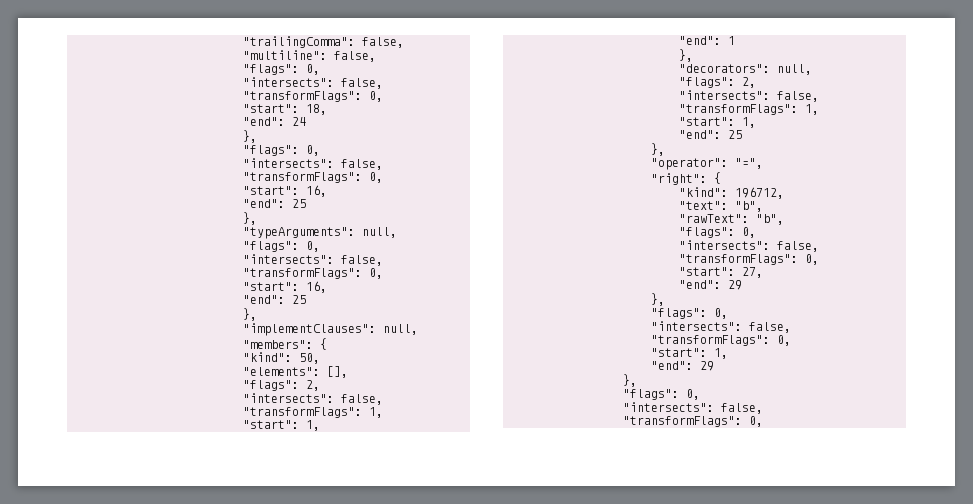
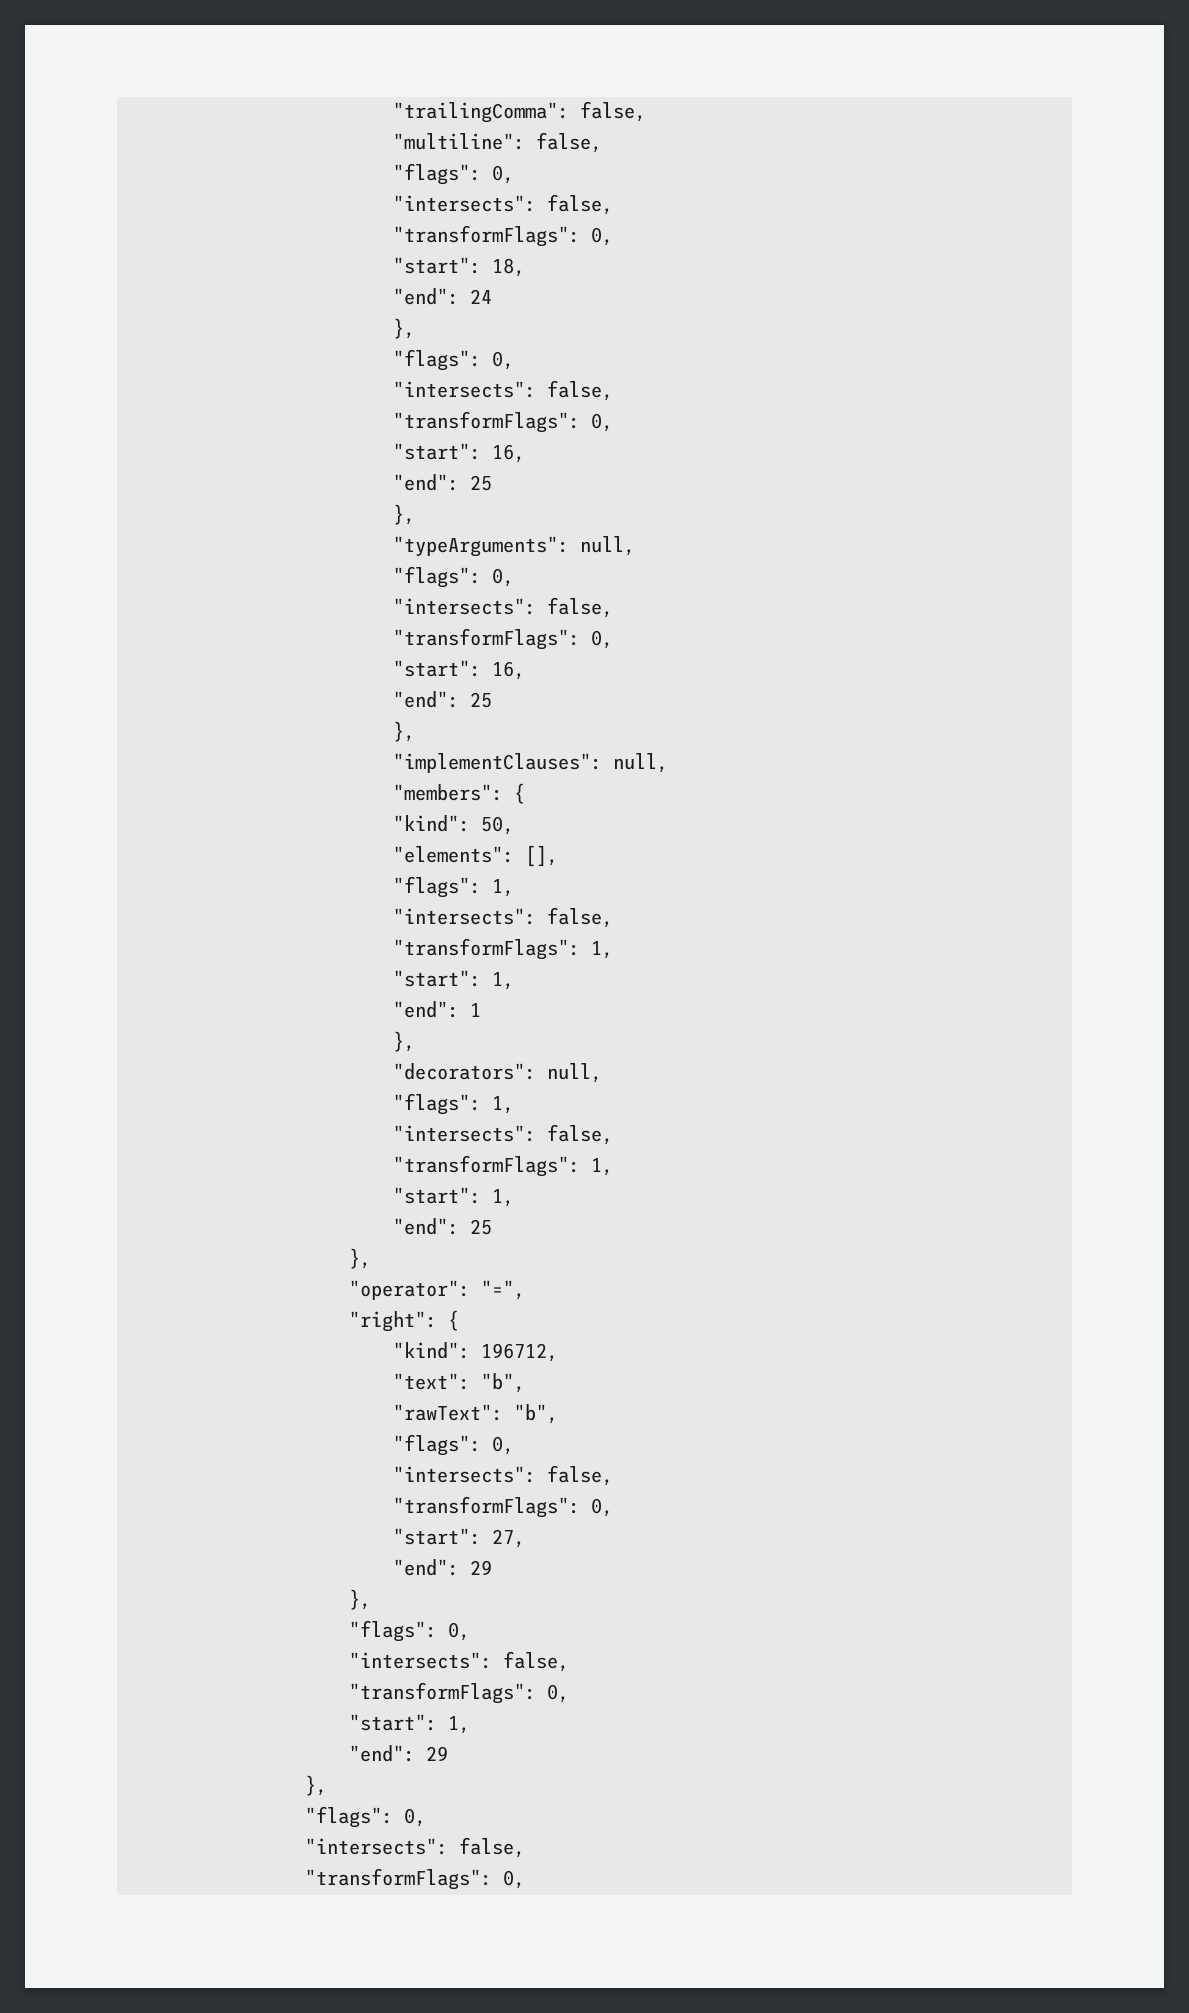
[305,380,320,391] 2, -> [491,879,514,897] 1,
[741,77,756,88] 2, -> [491,1096,514,1114] 1,

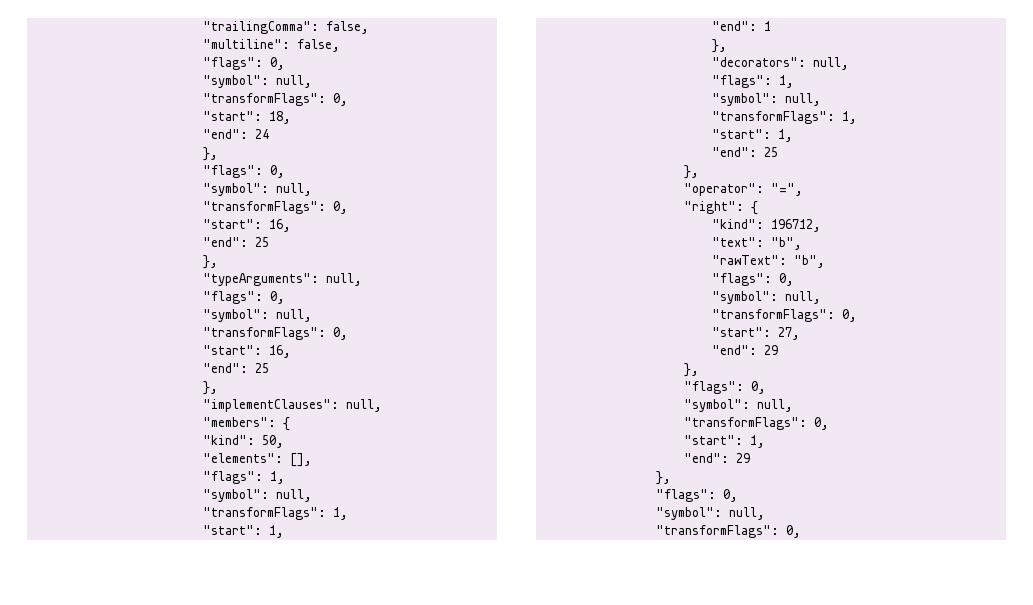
[392,194,613,215] "intersects": false, -> [203,75,313,88] "symbol": null,
[392,380,613,401] "intersects": false, -> [203,183,313,196] "symbol": null,
[392,597,613,618] "intersects": false, -> [203,309,313,322] "symbol": null,
[392,907,613,928] "intersects": false, -> [203,489,313,502] "symbol": null,
[392,1124,613,1145] "intersects": false, -> [712,93,822,106] "symbol": null,
[392,1465,613,1486] "intersects": false, -> [712,291,822,304] "symbol": null,
[348,1651,569,1672] "intersects": false, -> [684,399,794,412] "symbol": null,
[304,1837,525,1858] "intersects": false, -> [656,507,766,520] "symbol": null,

